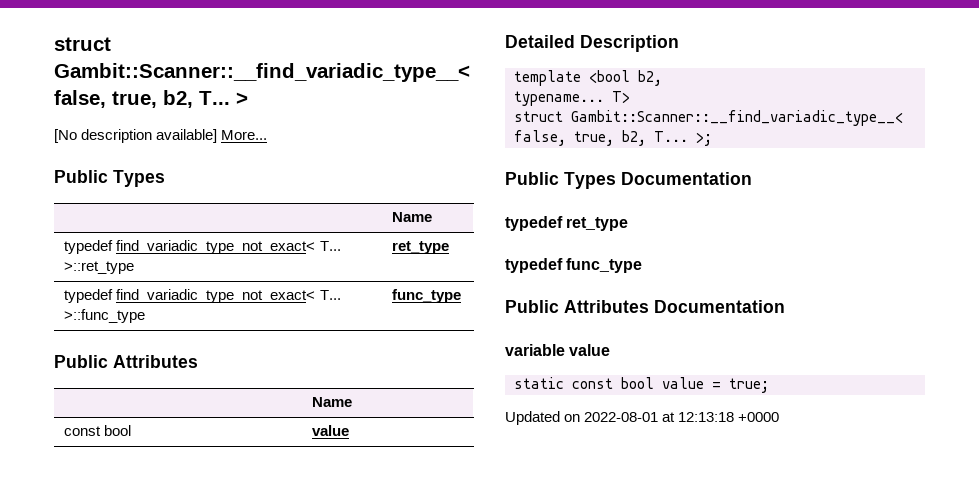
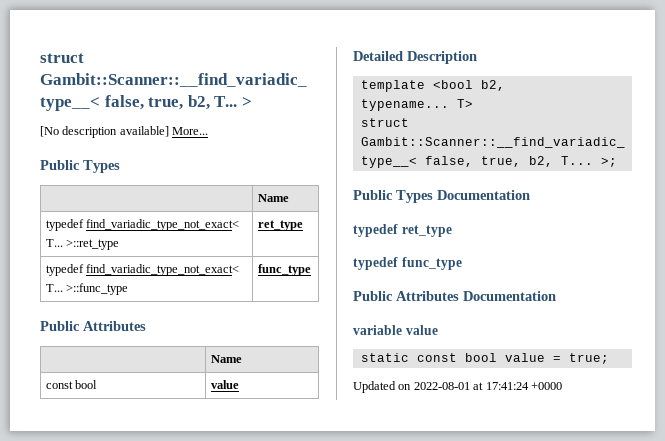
[678,412,735,422] 12:13:18 -> [485,382,529,390] 17:41:24

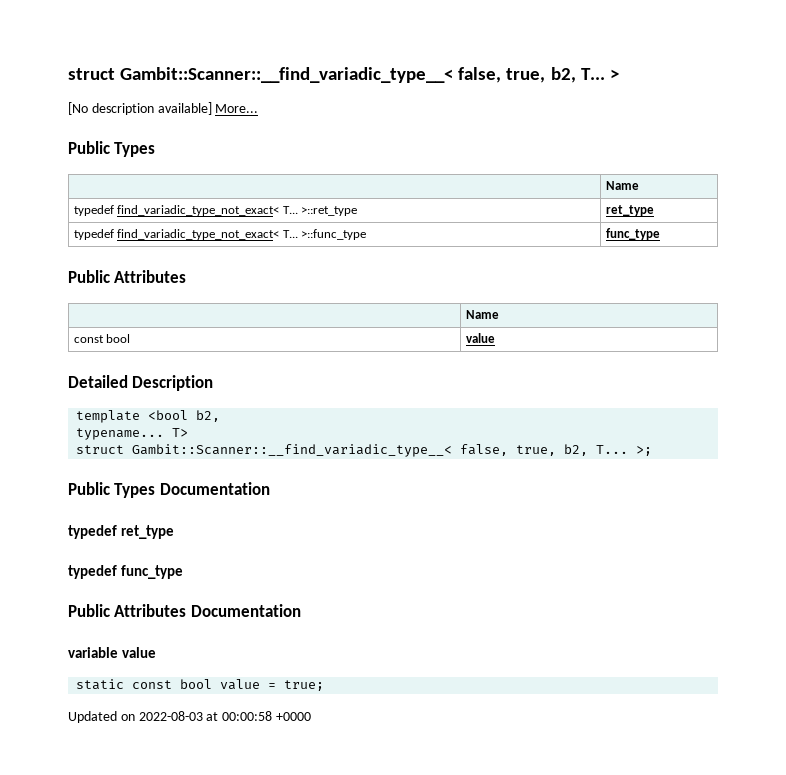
[413,382,529,390] 2022-08-01 at 17:41:24 -> [138,711,273,721] 2022-08-03 at 00:00:58

